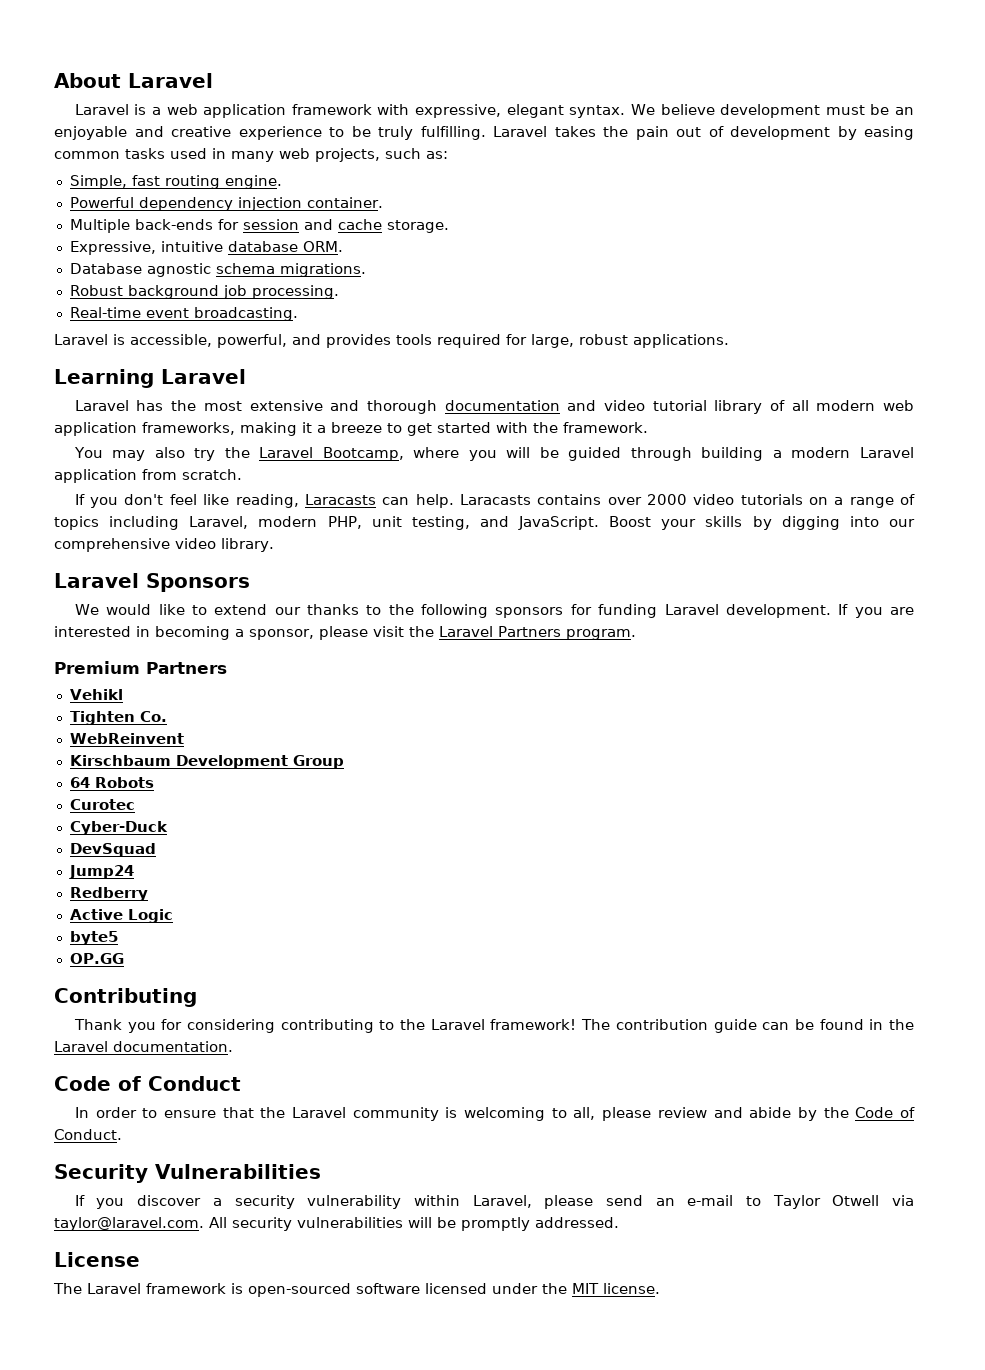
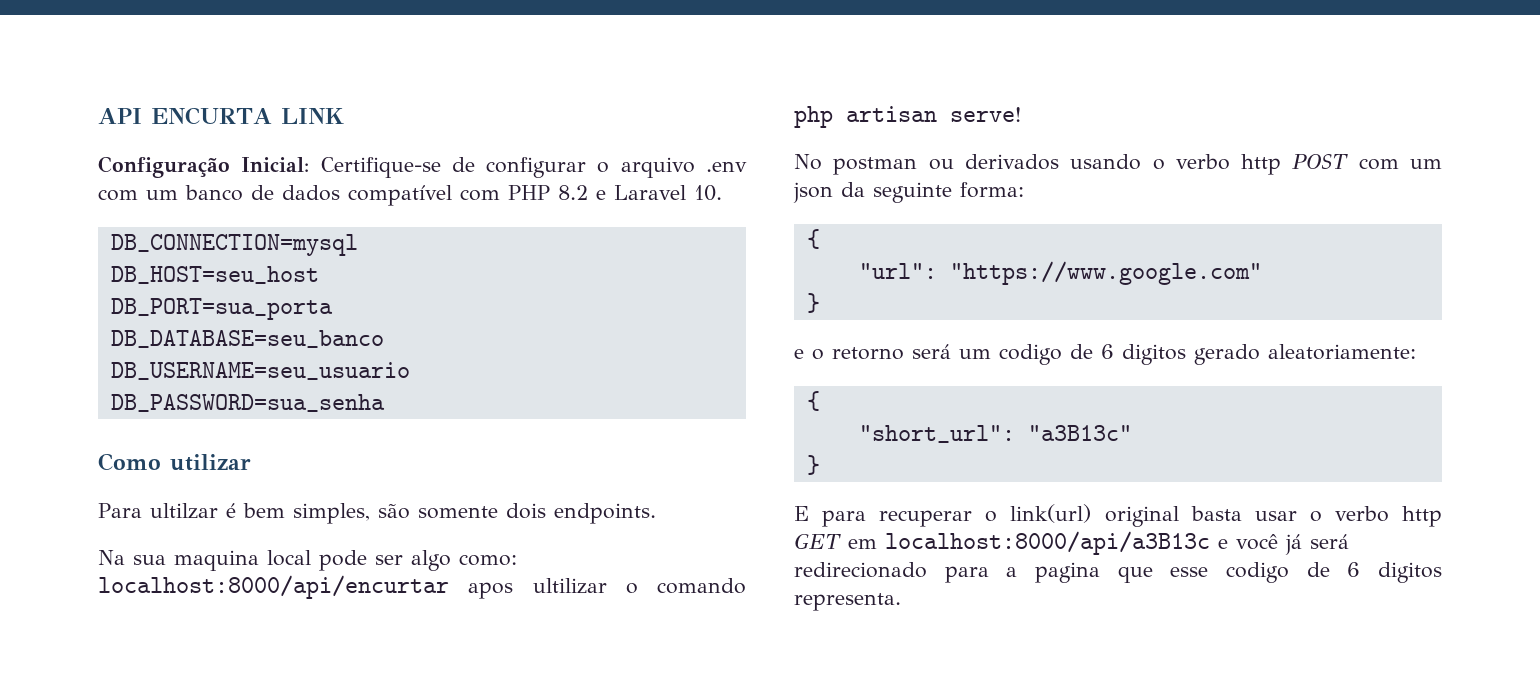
[54,73,213,88] [74,104,914,118] [54,126,914,140] [54,148,448,162] [69,175,282,189] [69,197,383,211] [69,219,449,233] [69,241,343,255] [69,263,366,277] [69,285,339,299] [69,307,298,321] [54,334,729,348] [54,369,246,388] [74,400,915,414] [54,422,648,436] [73,447,915,461] [54,469,242,483] [74,494,915,508] [54,516,915,530] [54,538,274,552] [54,573,250,592] [74,604,915,618] [54,626,636,640] [54,661,227,674] [69,689,123,700] [69,711,167,725] [69,733,184,744] [69,755,344,769] [69,777,154,788] [69,799,135,810] [69,821,168,835] [69,843,156,857] [68,865,134,879] [69,887,148,901] [69,909,173,923] [69,931,118,945] [69,953,124,964] [54,988,197,1007] [73,1019,915,1033] [54,1041,233,1052] [54,1076,241,1091] [74,1107,915,1121] [54,1129,122,1140] [54,1164,321,1183] [74,1195,915,1209] [54,1217,619,1231] [54,1252,140,1267] [53,1283,660,1297] About Laravel // Laravel is a web application framework with expressive, elegant syntax. We believe development must be an enjoyable and creative experience to be truly fulfilling. Laravel takes the pain out of development by easing common tasks used in many web projects, such as: // Simple, fast routing engine. // Powerful dependency injection container. // Multiple back-ends for session and cache storage. // Expressive, intuitive database ORM. // Database agnostic schema migrations. // Robust background job processing. // Real-time event broadcasting. // Laravel is accessible, powerful, and provides tools required for large, robust applications. // Learning Laravel // Laravel has the most extensive and thorough documentation and video tutorial library of all modern web application frameworks, making it a breeze to get started with the framework. // You may also try the Laravel Bootcamp, where you will be guided through building a modern Laravel application from scratch. // If you don't feel like reading, Laracasts can help. Laracasts contains over 2000 video tutorials on a range of topics including Laravel, modern PHP, unit testing, and JavaScript. Boost your skills by digging into our comprehensive video library. // Laravel Sponsors // We would like to extend our thanks to the following sponsors for funding Laravel development. If you are interested in becoming a sponsor, please visit the Laravel Partners program. // Premium Partners // Vehikl // Tighten Co. // WebReinvent // Kirschbaum Development Group // 64 Robots // Curotec // Cyber-Duck // DevSquad // Jump24 // Redberry // Active Logic // byte5 // OP.GG // Contributing // Thank you for considering contributing to the Laravel framework! The contribution guide can be found in the Laravel documentation. // Code of Conduct // In order to ensure that the Laravel community is welcoming to all, please review and abide by the Code of Conduct. // Security Vulnerabilities // If you discover a security vulnerability within Laravel, please send an e-mail to Taylor Otwell via taylor@laravel.com. All security vulnerabilities will be promptly addressed. // License // The Laravel framework is open-sourced software licensed under the MIT license. -> [98,107,344,125] [98,156,747,178] [98,185,722,206] [110,234,358,256] [110,266,319,284] [110,298,333,320] [110,330,384,348] [110,362,410,380] [110,394,385,412] [98,453,251,471] [98,503,656,524] [98,550,517,571] [98,575,746,599] [794,106,1021,128] [794,154,1442,175] [793,182,1024,203] [806,229,820,249] [858,261,1262,285] [806,293,820,313] [794,344,1416,365] [806,391,820,411] [858,425,1132,443] [806,455,820,475] [794,504,1442,527] [794,531,1349,555] [794,562,1442,583] [794,593,901,611] API ENCURTA LINK // Configuração Inicial: Certifique-se de configurar o arquivo .env com um banco de dados compatível com PHP 8.2 e Laravel 10. // DB_CONNECTION=mysql // DB_HOST=seu_host // DB_PORT=sua_porta // DB_DATABASE=seu_banco // DB_USERNAME=seu_usuario // DB_PASSWORD=sua_senha // Como utilizar // Para ultilzar é bem simples, são somente dois endpoints. // Na sua maquina local pode ser algo como: localhost:8000/api/encurtar apos ultilizar o comando php artisan serve! // No postman ou derivados usando o verbo http POST com um json da seguinte forma: // { // "url": "https://www.google.com" // } // e o retorno será um codigo de 6 digitos gerado aleatoriamente: // { // "short_url": "a3B13c" // } // E para recuperar o link(url) original basta usar o verbo http GET em localhost:8000/api/a3B13c e você já será redirecionado para a pagina que esse codigo de 6 digitos representa.

